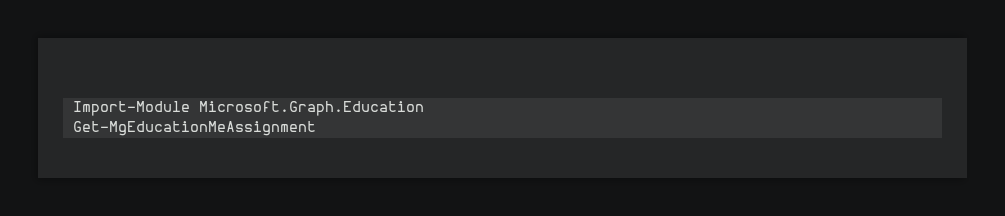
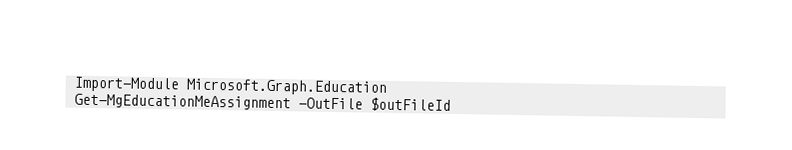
(316, 128) none -> [298,97,452,112] -OutFile $outFileId

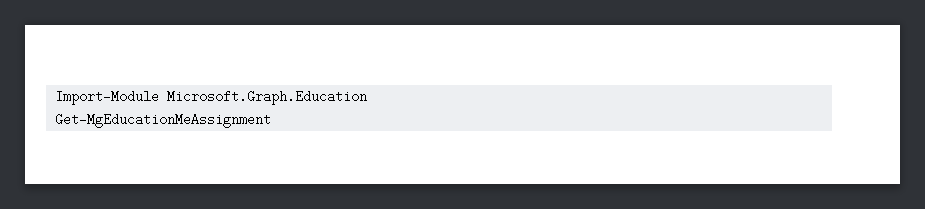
[298,97,452,112] -OutFile $outFileId -> (271, 120) none

